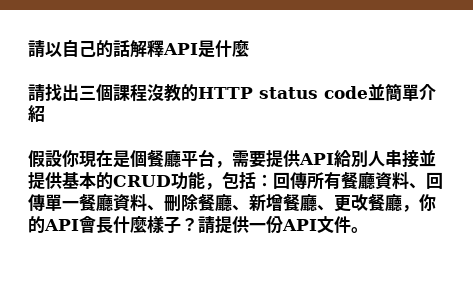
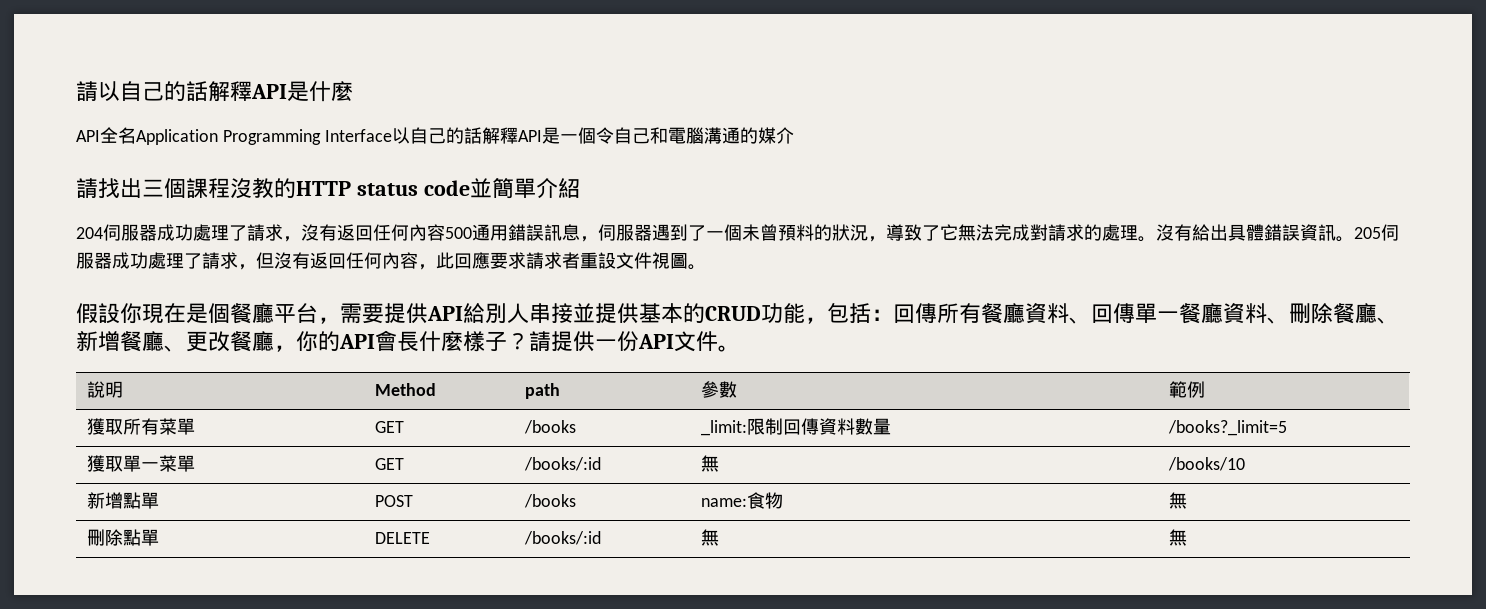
(249, 48) none -> [76,127,794,145] // API全名Application Programming Interface以自己的話解釋API是一個令自己和電腦溝通的媒介
(45, 113) none -> [76,224,1399,242] [76,252,706,270] // 204伺服器成功處理了請求，沒有返回任何內容500通用錯誤訊息，伺服器遇到了一個未曾預料的狀況，導致了它無法完成對請求的處理。沒有給出具體錯誤資訊。205伺服器成功處理了請求，但沒有返回任何內容，此回應要求請求者重設文件視圖。
(368, 230) none -> [87,381,124,398] [375,383,437,396] [525,383,561,399] [701,381,738,398] [1169,381,1206,398] [87,418,196,435] [375,421,405,433] [524,420,577,434] [701,418,892,436] [1168,420,1288,436] [87,455,196,472] [375,458,405,470] [524,457,602,471] [701,455,720,472] [1168,457,1246,471] [87,492,160,509] [375,495,414,507] [524,494,577,508] [701,492,784,509] [1169,492,1188,509] [87,529,160,546] [375,532,431,544] [524,531,602,545] [701,529,720,546] [1169,529,1188,546] // 說明 | Method | path | 參數 | 範例 // 獲取所有菜單 | GET | /books | _limit:限制回傳資料數量 | /books?_limit=5 // 獲取單一菜單 | GET | /books/:id | 無 | /books/10 // 新增點單 | POST | /books | name:食物 | 無 // 刪除點單 | DELETE | /books/:id | 無 | 無

